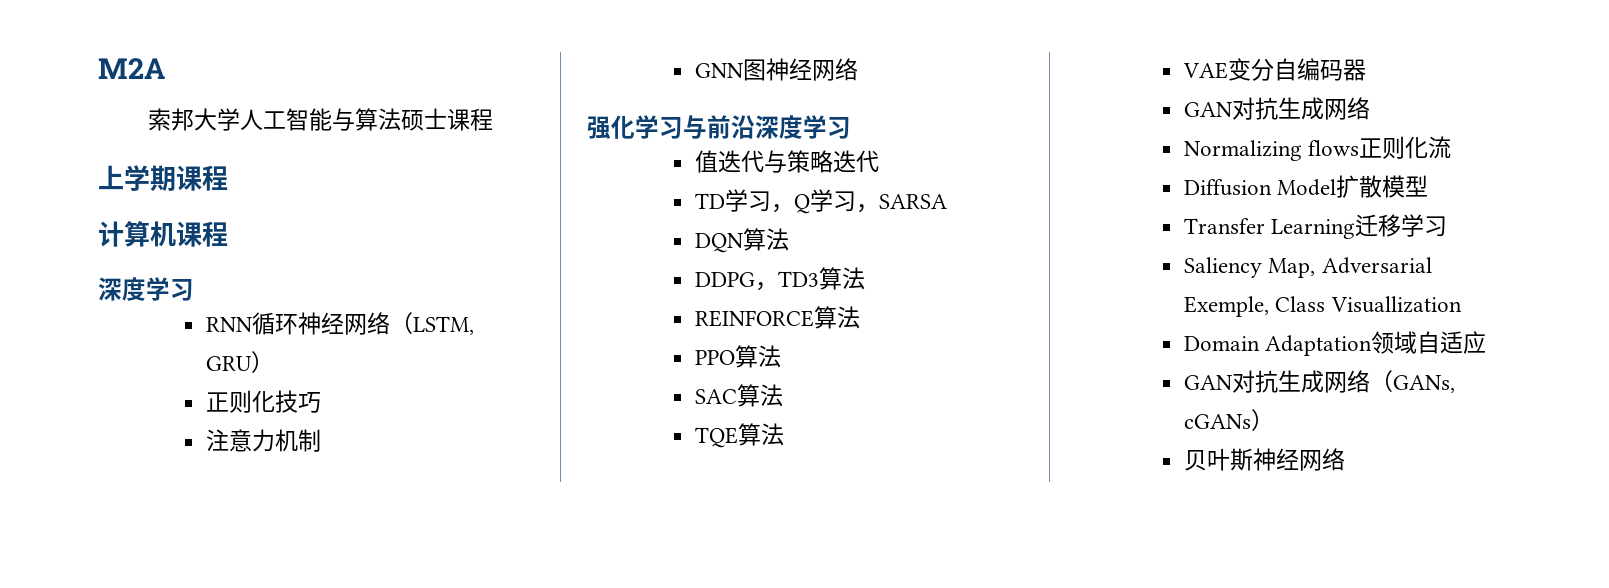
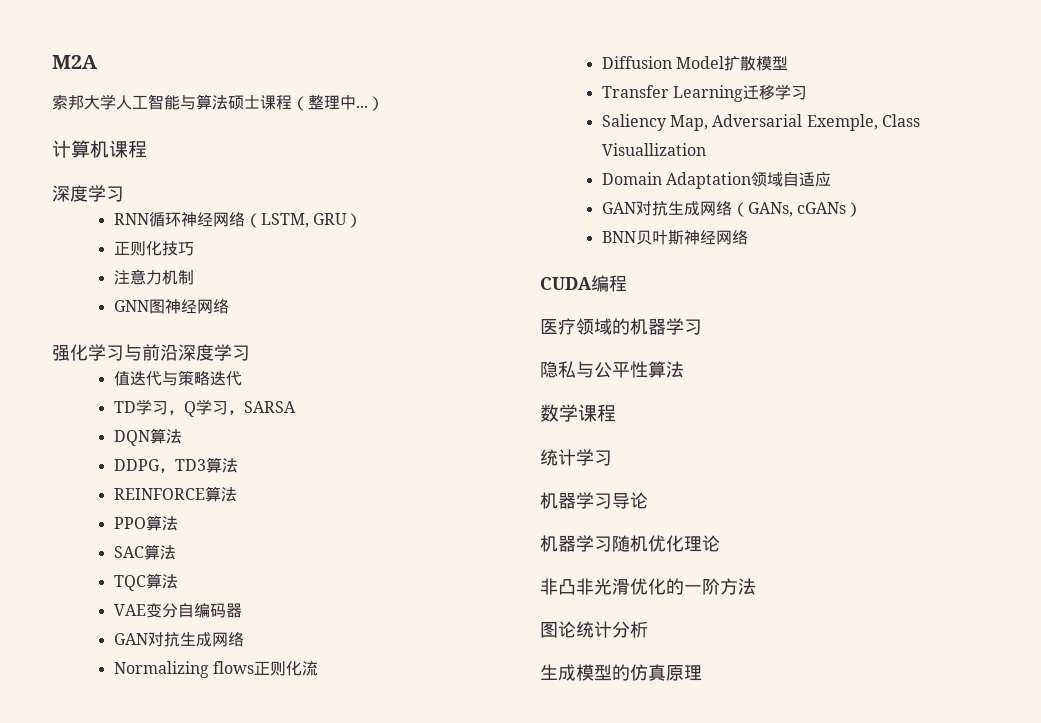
[98,165,228,191] // 上学期课程 -> [292,95,384,111] （整理中...）
[695,427,739,448] TQE -> [113,575,146,591] TQC
(1275, 420) none -> [601,231,636,243] BNN
(1346, 459) none -> [540,275,627,292] [540,318,702,335] [540,361,684,378] [540,404,616,422] [540,449,612,466] [540,492,648,509] [540,535,720,552] [540,578,756,595] [540,621,648,638] [540,664,702,681] // CUDA编程 // 医疗领域的机器学习 // 隐私与公平性算法 // 数学课程 // 统计学习 // 机器学习导论 // 机器学习随机优化理论 // 非凸非光滑优化的一阶方法 // 图论统计分析 // 生成模型的仿真原理

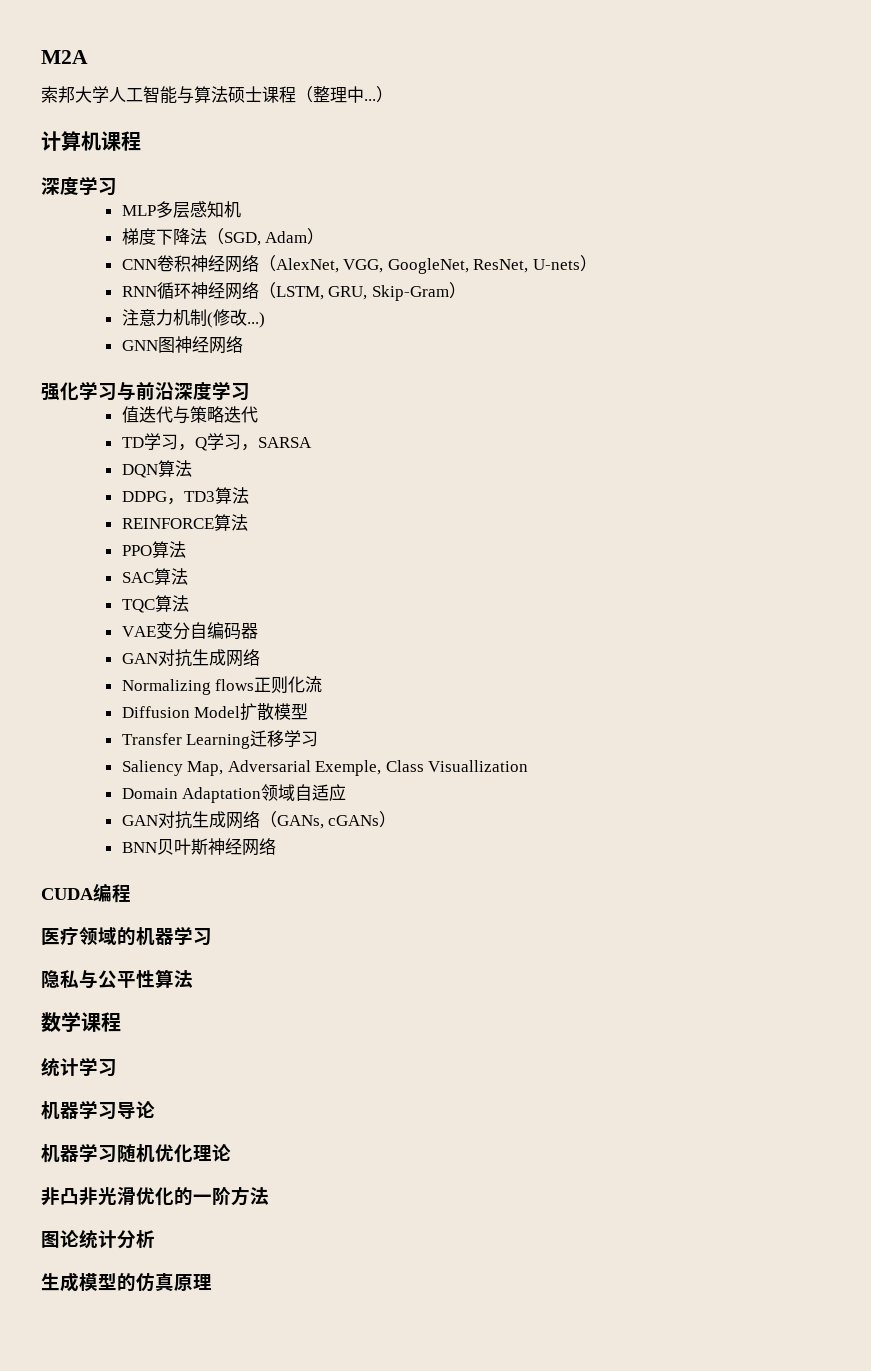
(124, 194) none -> [121,201,241,218] [121,228,325,246] [121,255,597,274] // MLP多层感知机 // 梯度下降法（SGD, Adam） // CNN卷积神经网络（AlexNet, VGG, GoogleNet, ResNet, U-nets）
[313,213,363,228] [113,241,194,256] GRU） // 正则化技巧 -> [328,282,466,301] GRU, Skip-Gram）
(194, 277) none -> [206,309,265,328] (修改...)

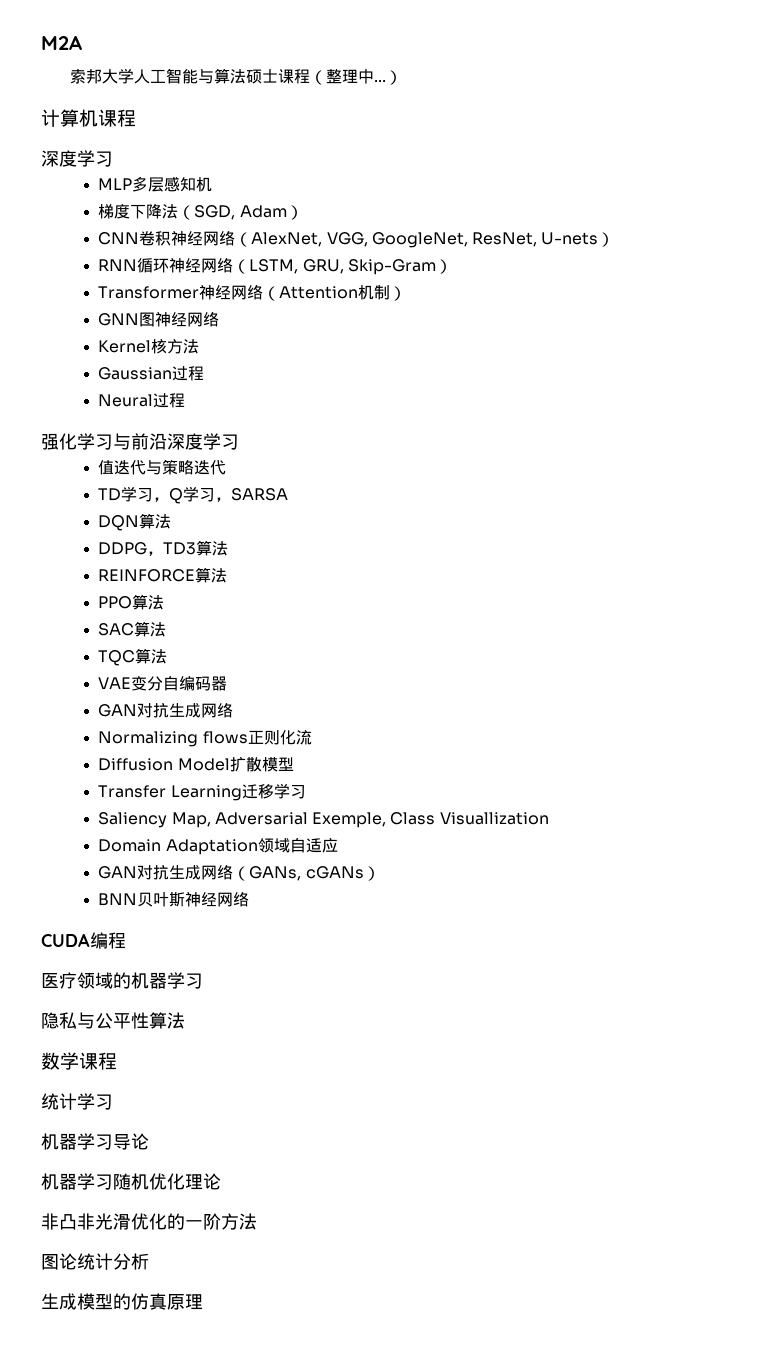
[121,309,265,328] [121,336,243,354] 注意力机制(修改...) // GNN图神经网络 -> [98,284,407,301] [98,311,220,327] [98,339,200,354] [98,366,205,381] [98,393,186,408] Transformer神经网络（Attention机制） // GNN图神经网络 // Kernel核方法 // Gaussian过程 // Neural过程

